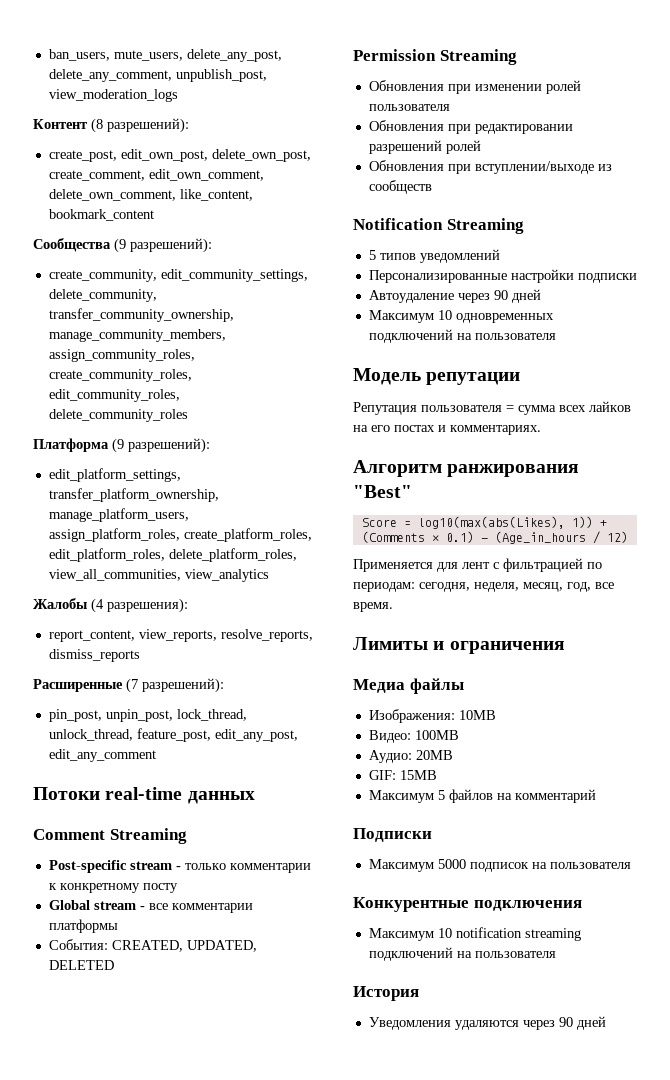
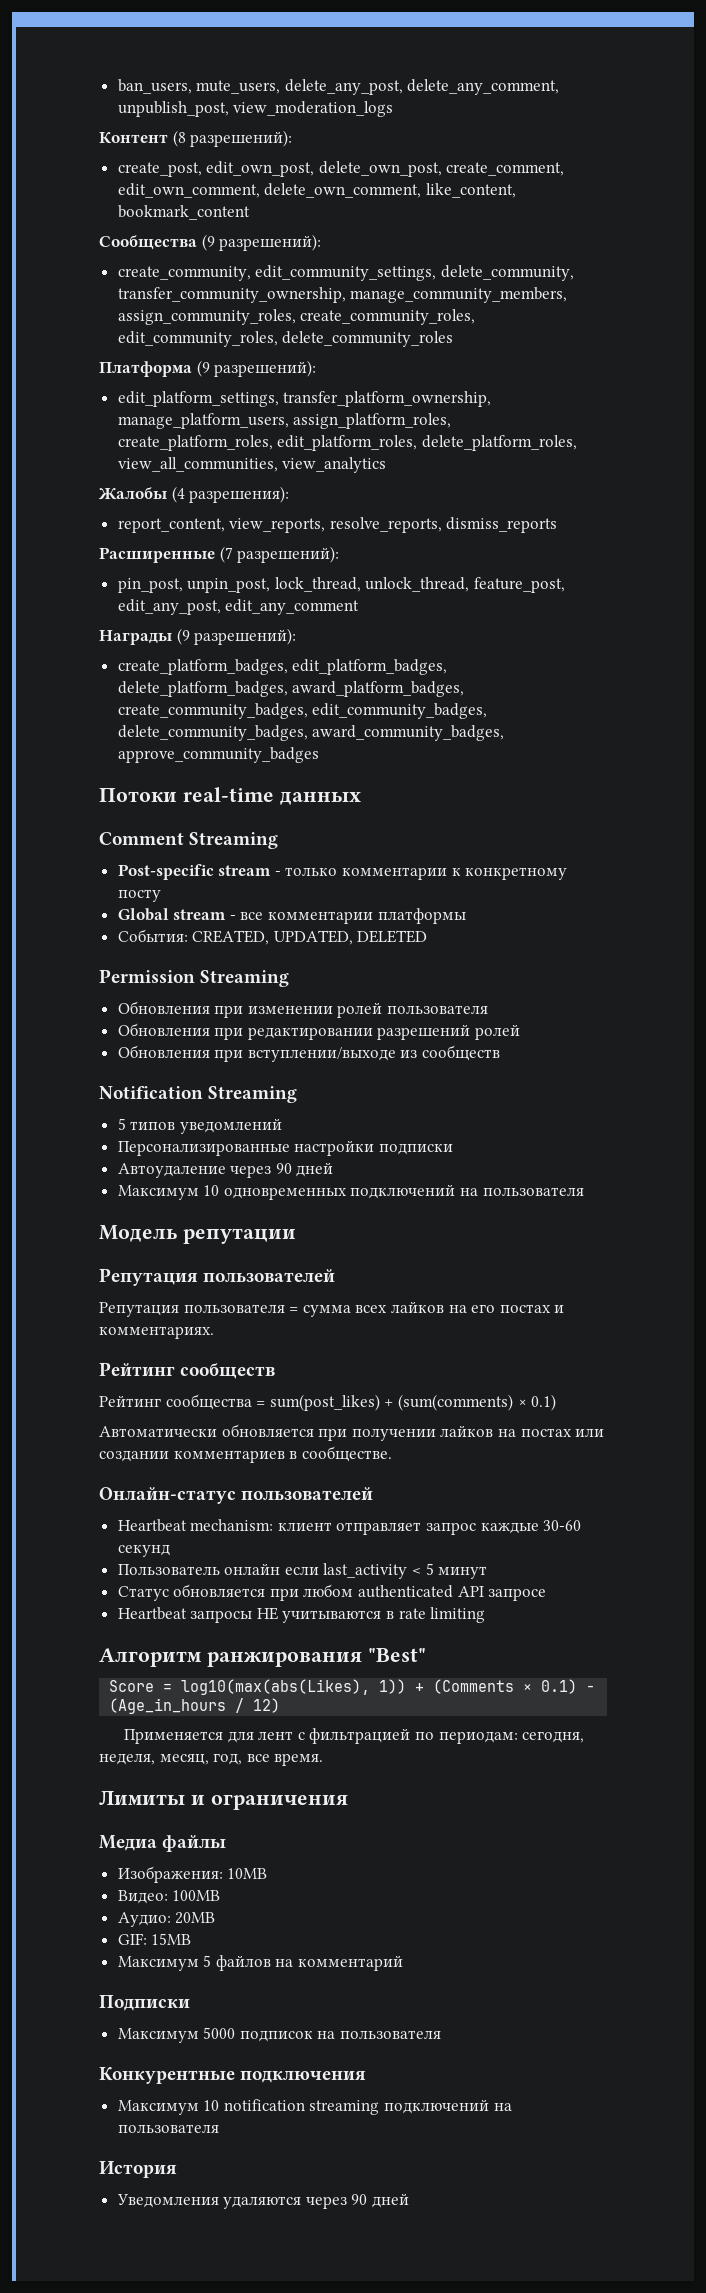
(156, 755) none -> [99,628,297,645] [117,659,448,675] [117,681,465,697] [117,703,488,719] [117,725,505,741] [117,747,319,763] // Награды (9 разрешений): // create_platform_badges, edit_platform_badges, delete_platform_badges, award_platform_badges, create_community_badges, edit_community_badges, delete_community_badges, award_community_badges, approve_community_badges
(521, 378) none -> [99,1268,336,1286] // Репутация пользователей
(541, 430) none -> [99,1362,276,1379] [99,1394,557,1411] [99,1424,605,1441] [99,1446,392,1463] [99,1487,374,1504] [117,1519,582,1535] [117,1544,170,1557] [117,1563,488,1579] [117,1584,547,1601] [117,1607,486,1623] // Рейтинг сообществ // Рейтинг сообщества = sum(post_likes) + (sum(comments) × 0.1) // Автоматически обновляется при получении лайков на постах или создании комментариев в сообществе. // Онлайн-статус пользователей // Heartbeat mechanism: клиент отправляет запрос каждые 30-60 секунд // Пользователь онлайн если last_activity < 5 минут // Статус обновляется при любом authenticated API запросе // Heartbeat запросы НЕ учитываются в rate limiting

